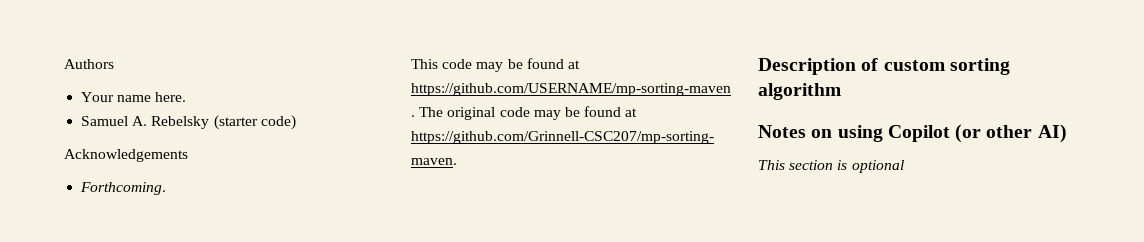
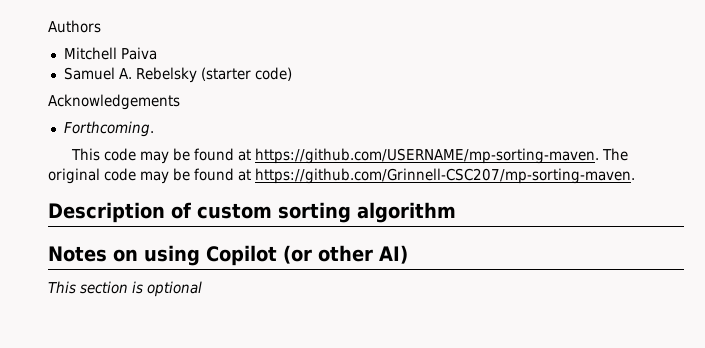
[81,92,187,102] Your name here. -> [63,47,157,60] Mitchell Paiva

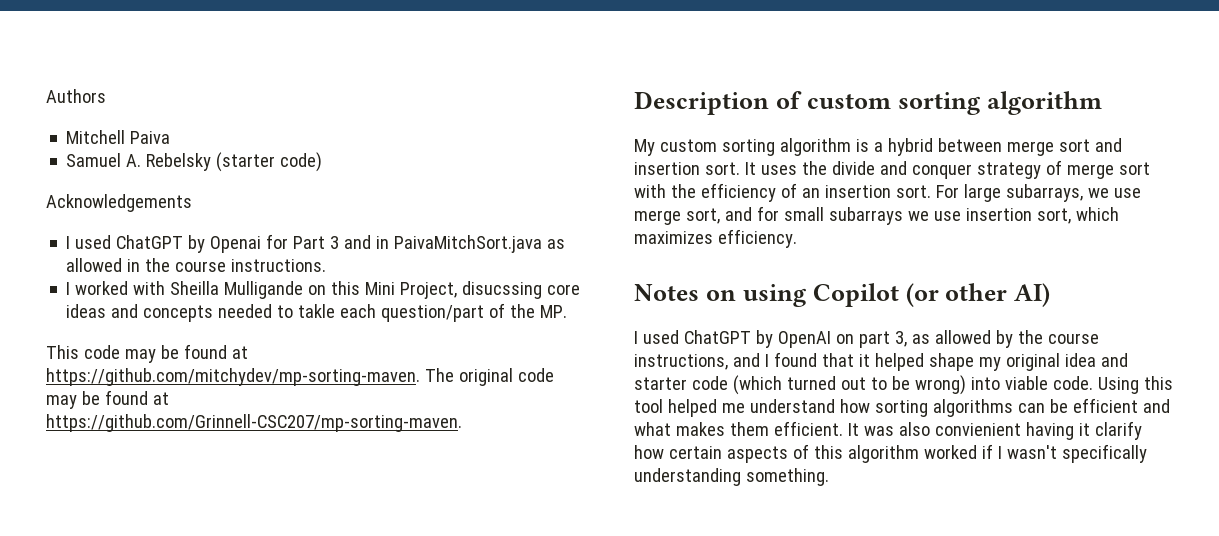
[63,121,154,137] Forthcoming. -> [66,234,566,253] [66,258,327,272] [66,281,581,299] [66,303,568,322] I used ChatGPT by Openai for Part 3 and in PaivaMitchSort.java as allowed in the course instructions. // I worked with Sheilla Mulligande on this Mini Project, disucssing core ideas and concepts needed to takle each question/part of the MP.
[255,148,600,164] https://github.com/USERNAME/mp-sorting-maven. -> [46,368,420,386] https://github.com/mitchydev/mp-sorting-maven.
(456, 212) none -> [634,138,1122,156] [634,160,1150,179] [634,183,1141,202] [634,206,1119,225] [634,229,797,248] // My custom sorting algorithm is a hybrid between merge sort and insertion sort. It uses the divide and conquer strategy of merge sort with the efficiency of an insertion sort. For large subarrays, we use merge sort, and for small subarrays we use insertion sort, which maximizes efficiency.
[48,281,202,297] This section is optional -> [634,330,1099,348] [634,352,1128,371] [634,375,1173,395] [634,398,1170,417] [634,421,1142,440] [634,444,1147,463] [634,468,829,486] I used ChatGPT by OpenAI on part 3, as allowed by the course instructions, and I found that it helped shape my original idea and starter code (which turned out to be wrong) into viable code. Using this tool helped me understand how sorting algorithms can be efficient and what makes them efficient. It was also convienient having it clarify how certain aspects of this algorithm worked if I wasn't specifically understanding something.

